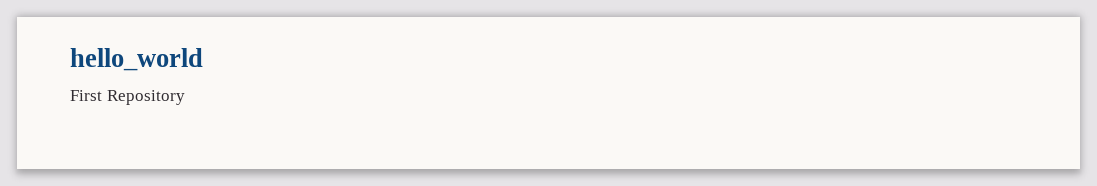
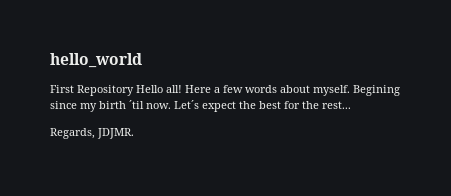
(185, 97) none -> [136,85,400,96] [50,100,351,112] [50,128,134,139] Hello all! Here a few words about myself. Begining since my birth ´til now. Let´s expect the best for the rest... // Regards, JDJMR.

